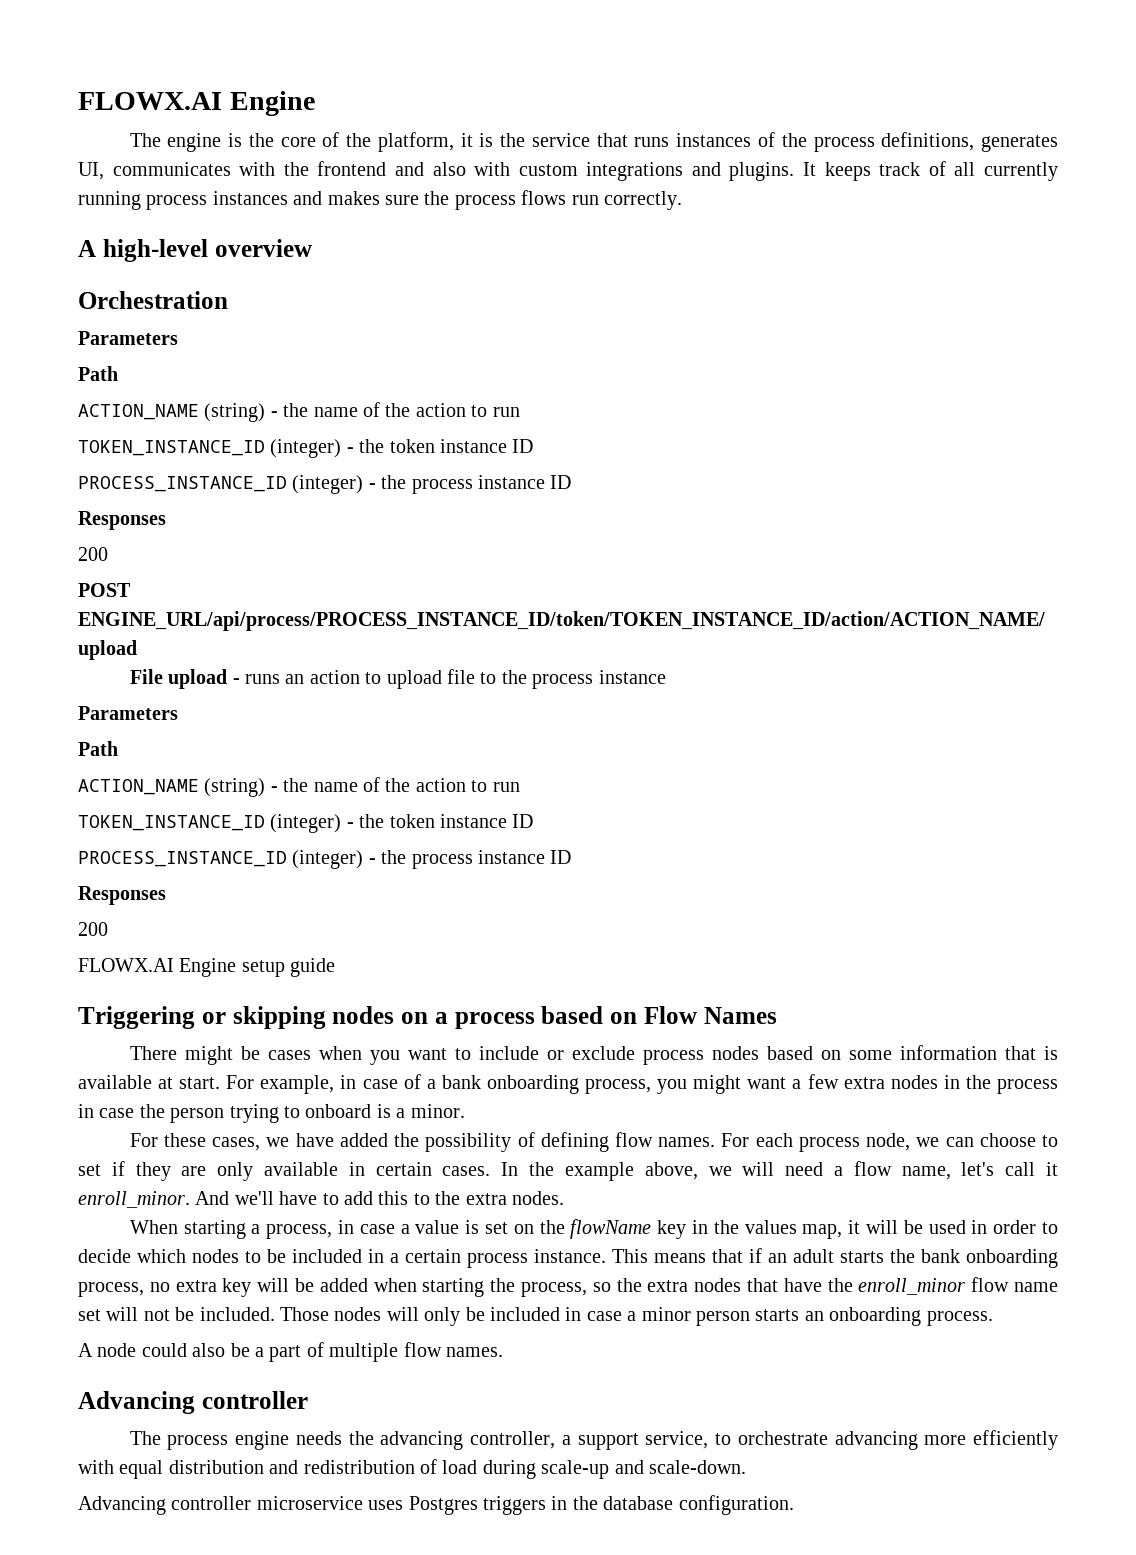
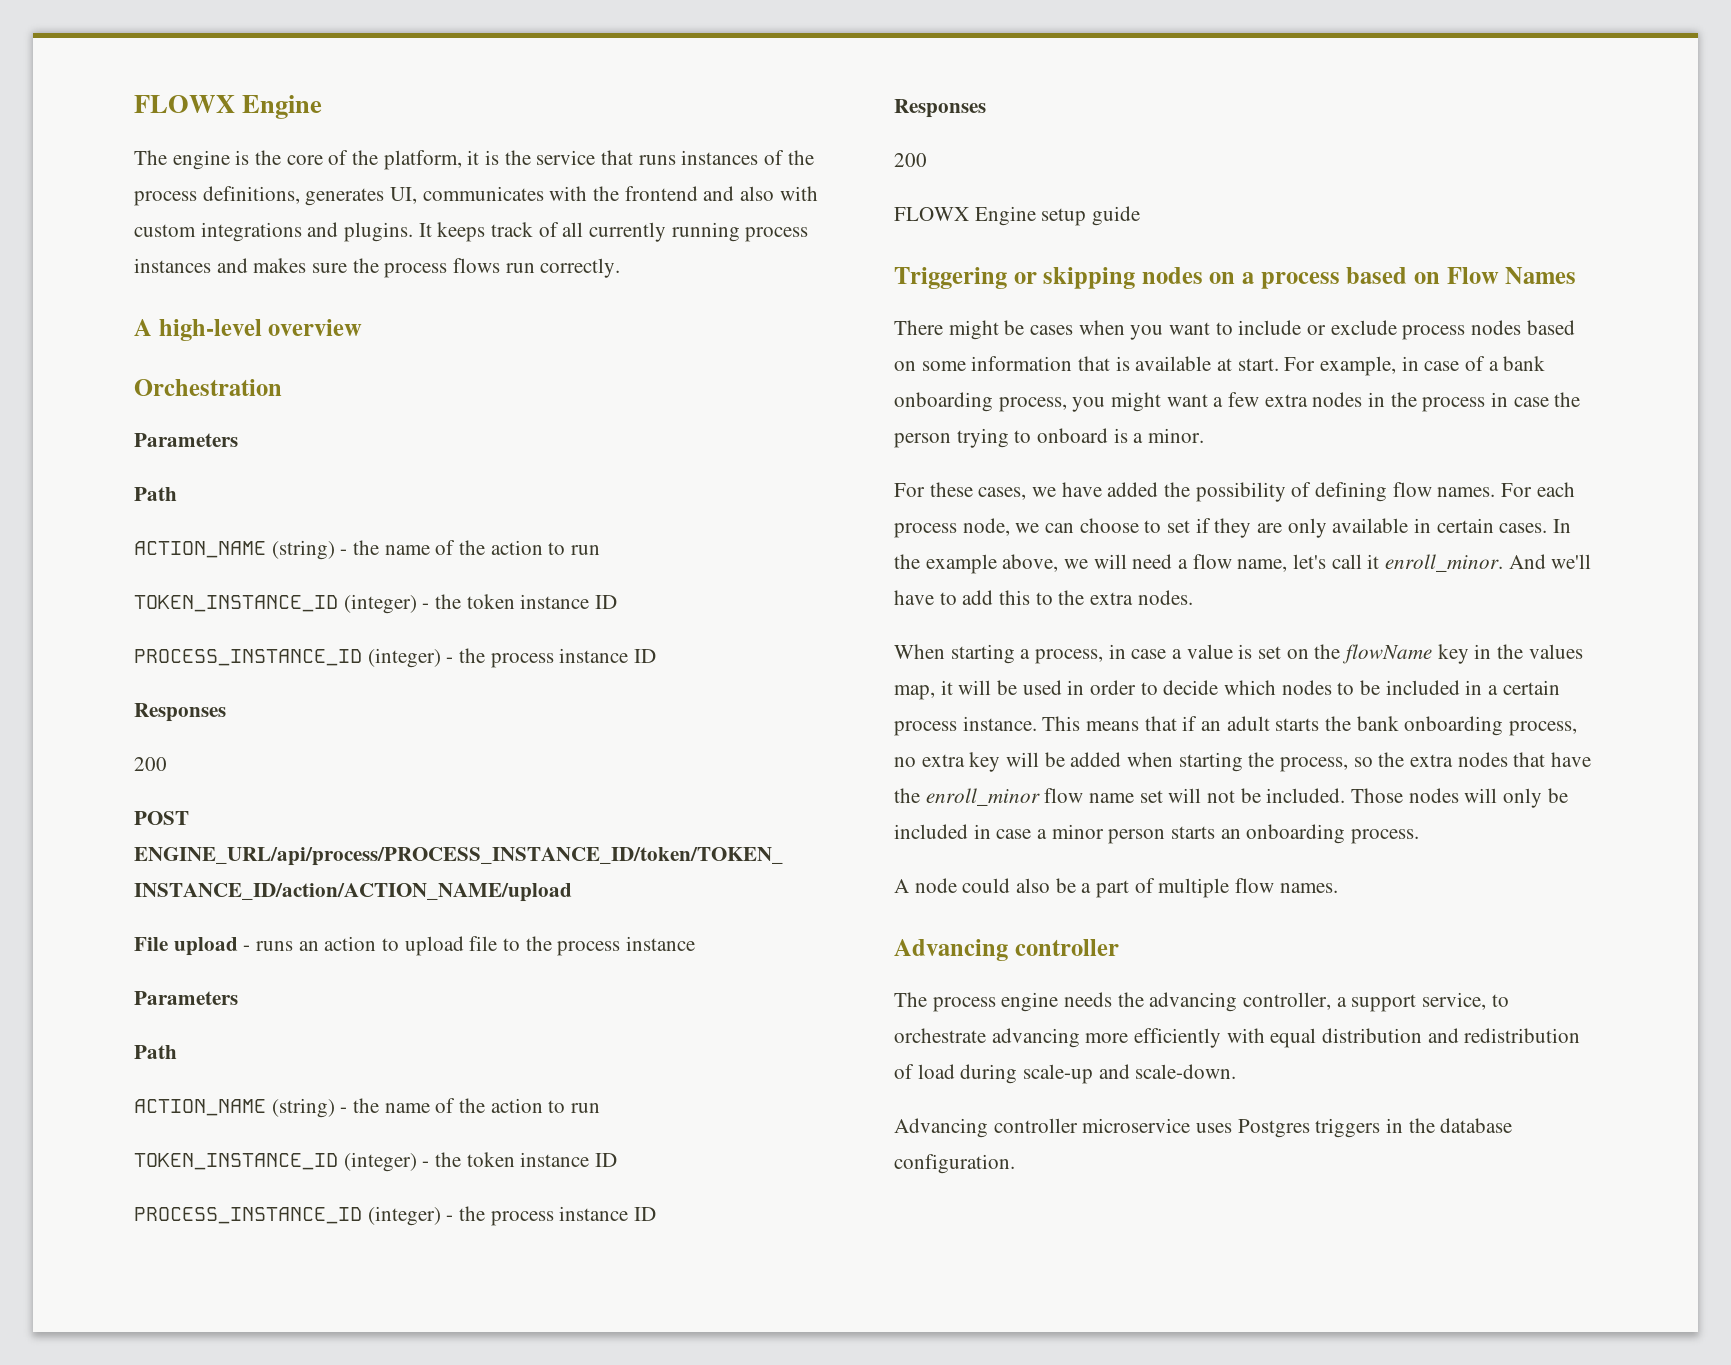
[78,92,222,110] FLOWX.AI -> [134,95,235,113] FLOWX
[78,958,174,972] FLOWX.AI -> [894,207,969,221] FLOWX

